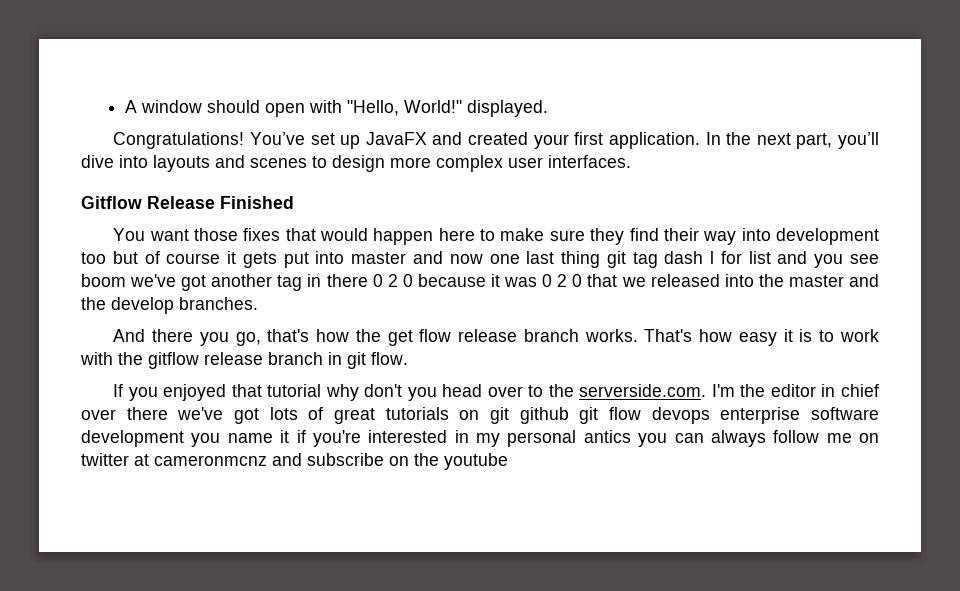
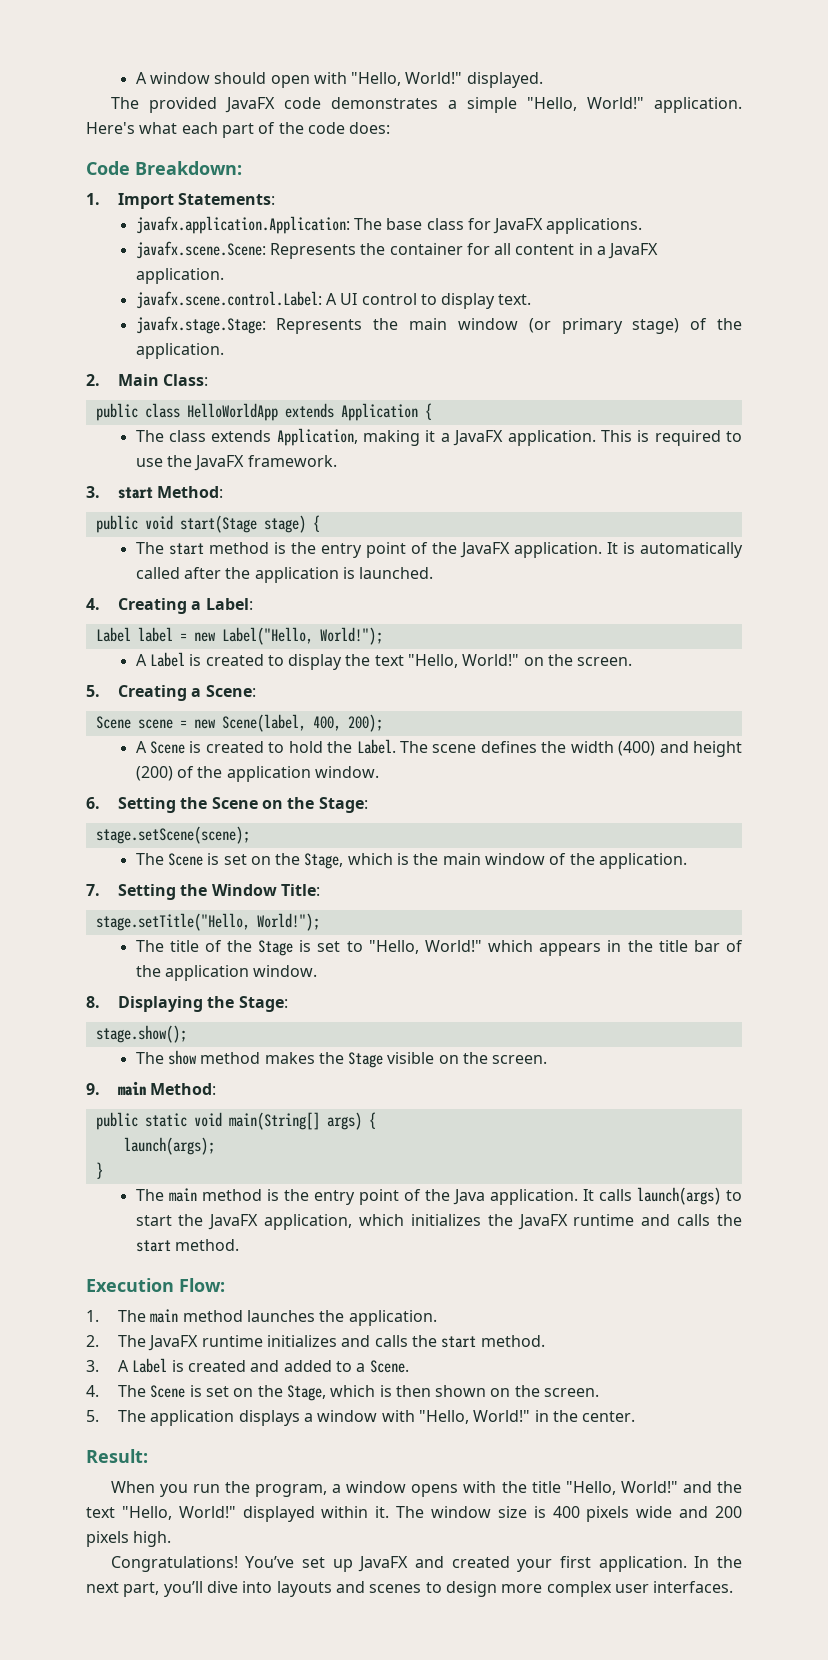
(548, 108) none -> [110,97,743,113] [86,122,391,138] [86,161,242,175] [86,193,276,209] [135,216,643,234] [135,241,659,259] [135,268,224,284] [135,291,532,309] [135,316,742,334] [135,343,224,359] [86,374,209,386] [95,403,432,421] [135,428,743,446] [135,455,337,471] [86,486,224,499] [95,515,320,533] [135,542,744,558] [135,567,434,583] [86,598,253,614] [95,627,383,645] [135,652,633,670] [86,685,256,701] [95,714,383,732] [135,739,743,757] [135,766,379,782] [86,797,368,813] [95,826,250,844] [135,853,688,869] [86,884,320,900] [95,913,320,931] [135,940,743,956] [135,965,318,981] [86,996,288,1012] [95,1025,187,1043] [135,1050,548,1068] [86,1081,217,1096] [95,1112,376,1130] [123,1137,215,1155] [95,1162,103,1179] [135,1187,742,1205] [135,1214,743,1230] [135,1239,239,1252] [86,1278,225,1292] [86,1309,437,1326] [86,1335,545,1351] [86,1358,409,1373] [86,1385,600,1401] [86,1410,636,1426] [86,1449,148,1463] [110,1481,743,1497] [86,1506,742,1522] [86,1531,172,1547] // The provided JavaFX code demonstrates a simple "Hello, World!" application. Here's what each part of the code does: // Code Breakdown: // 1. Import Statements: // javafx.application.Application: The base class for JavaFX applications. // javafx.scene.Scene: Represents the container for all content in a JavaFX application. // javafx.scene.control.Label: A UI control to display text. // javafx.stage.Stage: Represents the main window (or primary stage) of the application. // 2. Main Class: // public class HelloWorldApp extends Application { // The class extends Application, making it a JavaFX application. This is required to use the JavaFX framework. // 3. start Method: // public void start(Stage stage) { // The start method is the entry point of the JavaFX application. It is automatically called after the application is launched. // 4. Creating a Label: // Label label = new Label("Hello, World!"); // A Label is created to display the text "Hello, World!" on the screen. // 5. Creating a Scene: // Scene scene = new Scene(label, 400, 200); // A Scene is created to hold the Label. The scene defines the width (400) and height (200) of the application window. // 6. Setting the Scene on the Stage: // stage.setScene(scene); // The Scene is set on the Stage, which is the main window of the application. // 7. Setting the Window Title: // stage.setTitle("Hello, World!"); // The title of the Stage is set to "Hello, World!" which appears in the title bar of the application window. // 8. Displaying the Stage: // stage.show(); // The show method makes the Stage visible on the screen. // 9. main Method: // public static void main(String[] args) { // launch(args); // } // The main method is the entry point of the Java application. It calls launch(args) to start the JavaFX application, which initializes the JavaFX runtime and calls the start method. // Execution Flow: // 1. The main method launches the application. // 2. The JavaFX runtime initializes and calls the start method. // 3. A Label is created and added to a Scene. // 4. The Scene is set on the Stage, which is then shown on the screen. // 5. The application displays a window with "Hello, World!" in the center. // Result: // When you run the program, a window opens with the title "Hello, World!" and the text "Hello, World!" displayed within it. The window size is 400 pixels wide and 200 pixels high.
[81,196,294,209] [113,228,880,245] [81,251,879,268] [81,274,879,291] [81,297,258,314] [113,329,880,346] [80,352,408,369] [113,384,879,401] [81,407,879,424] [81,430,879,447] [81,453,508,470] // Gitflow Release Finished // You want those fixes that would happen here to make sure they find their way into development too but of course it gets put into master and now one last thing git tag dash l for list and you see boom we've got another tag in there 0 2 0 because it was 0 2 0 that we released into the master and the develop branches. // And there you go, that's how the get flow release branch works. That's how easy it is to work with the gitflow release branch in git flow. // If you enjoyed that tutorial why don't you head over to the serverside.com. I'm the editor in chief over there we've got lots of great tutorials on git github git flow devops enterprise software development you name it if you're interested in my personal antics you can always follow me on twitter at cameronmcnz and subscribe on the youtube -> (734, 1587) none

